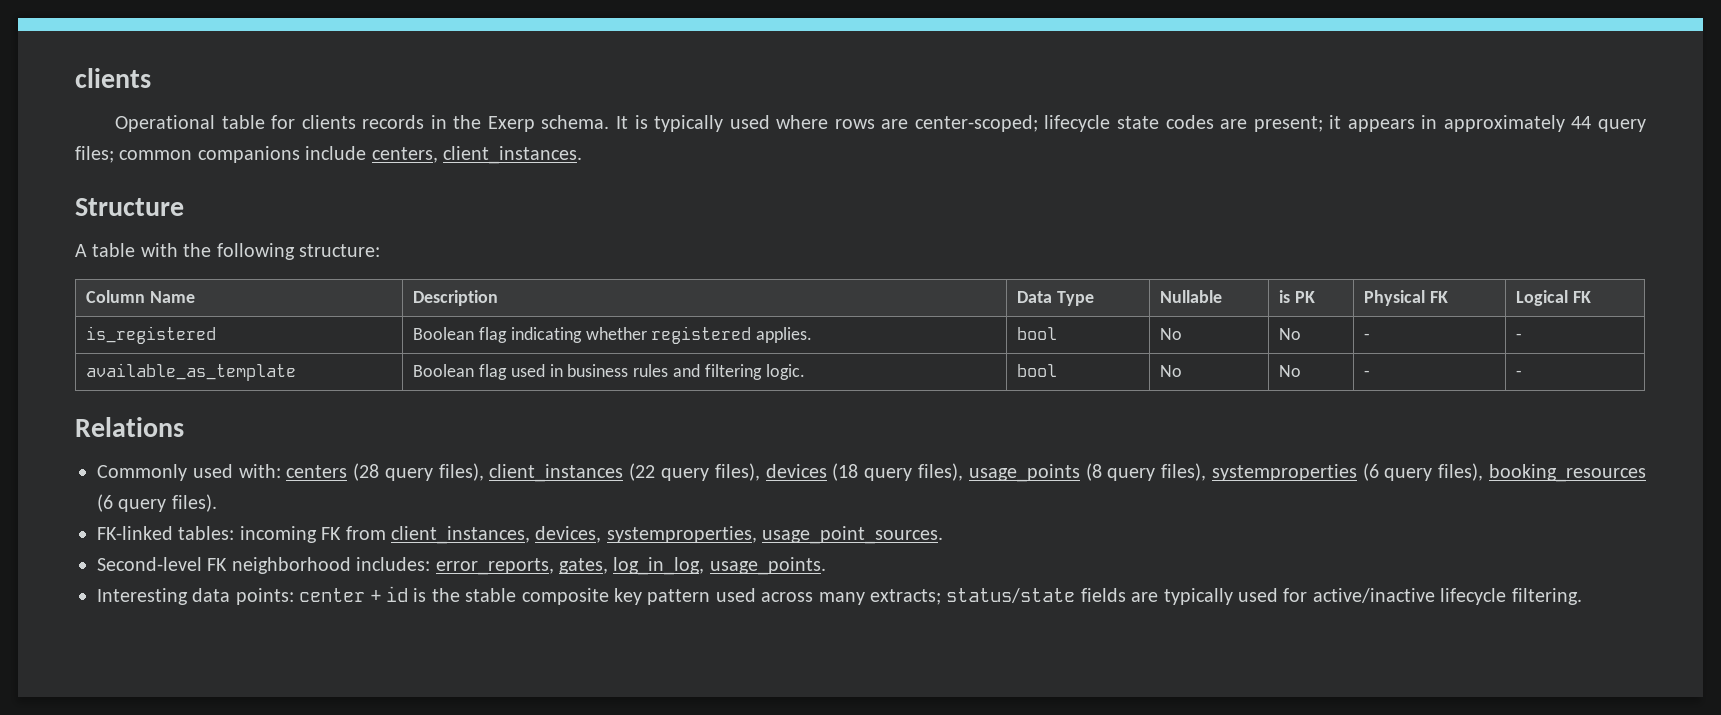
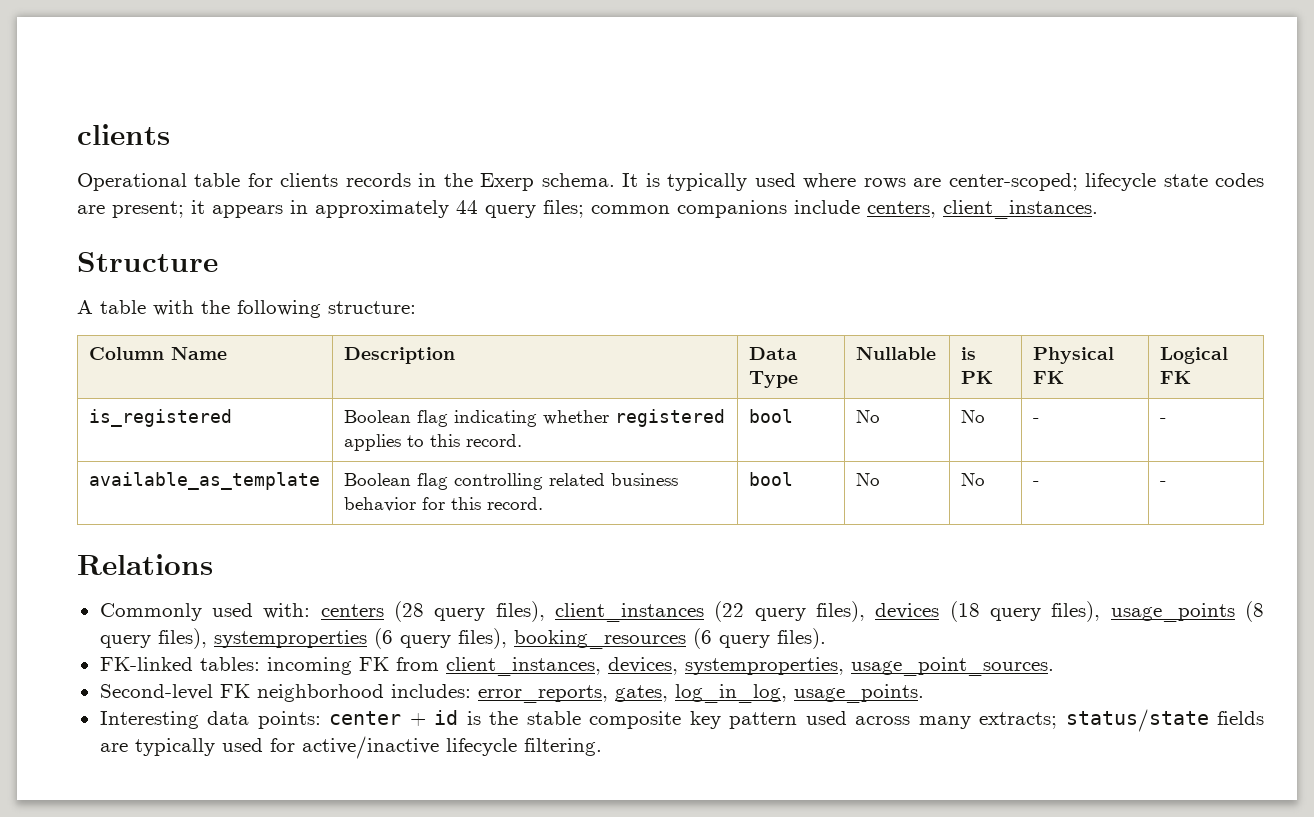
[756,327,813,343] applies. -> [343,434,522,451] applies to this record.
[510,364,805,380] used in business rules and filtering logic. -> [453,473,678,490] [343,497,543,512] controlling related business behavior for this record.

